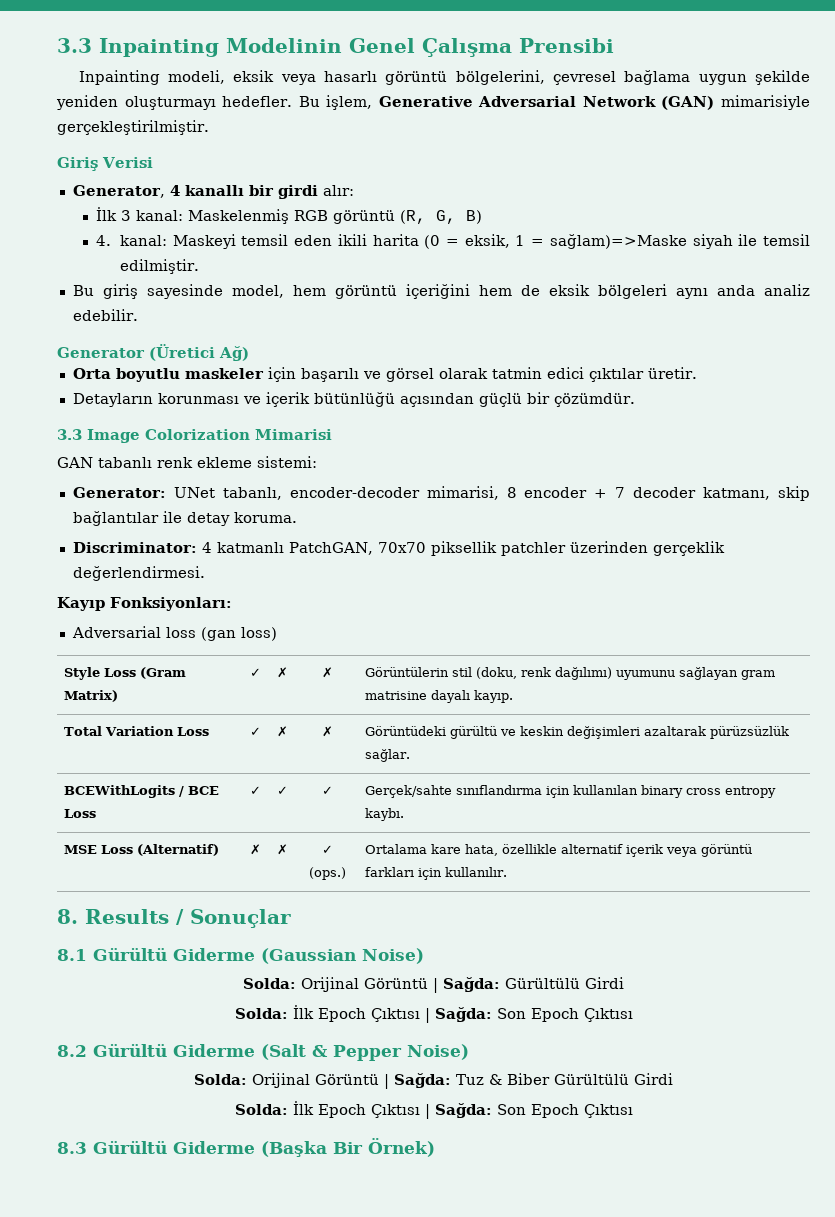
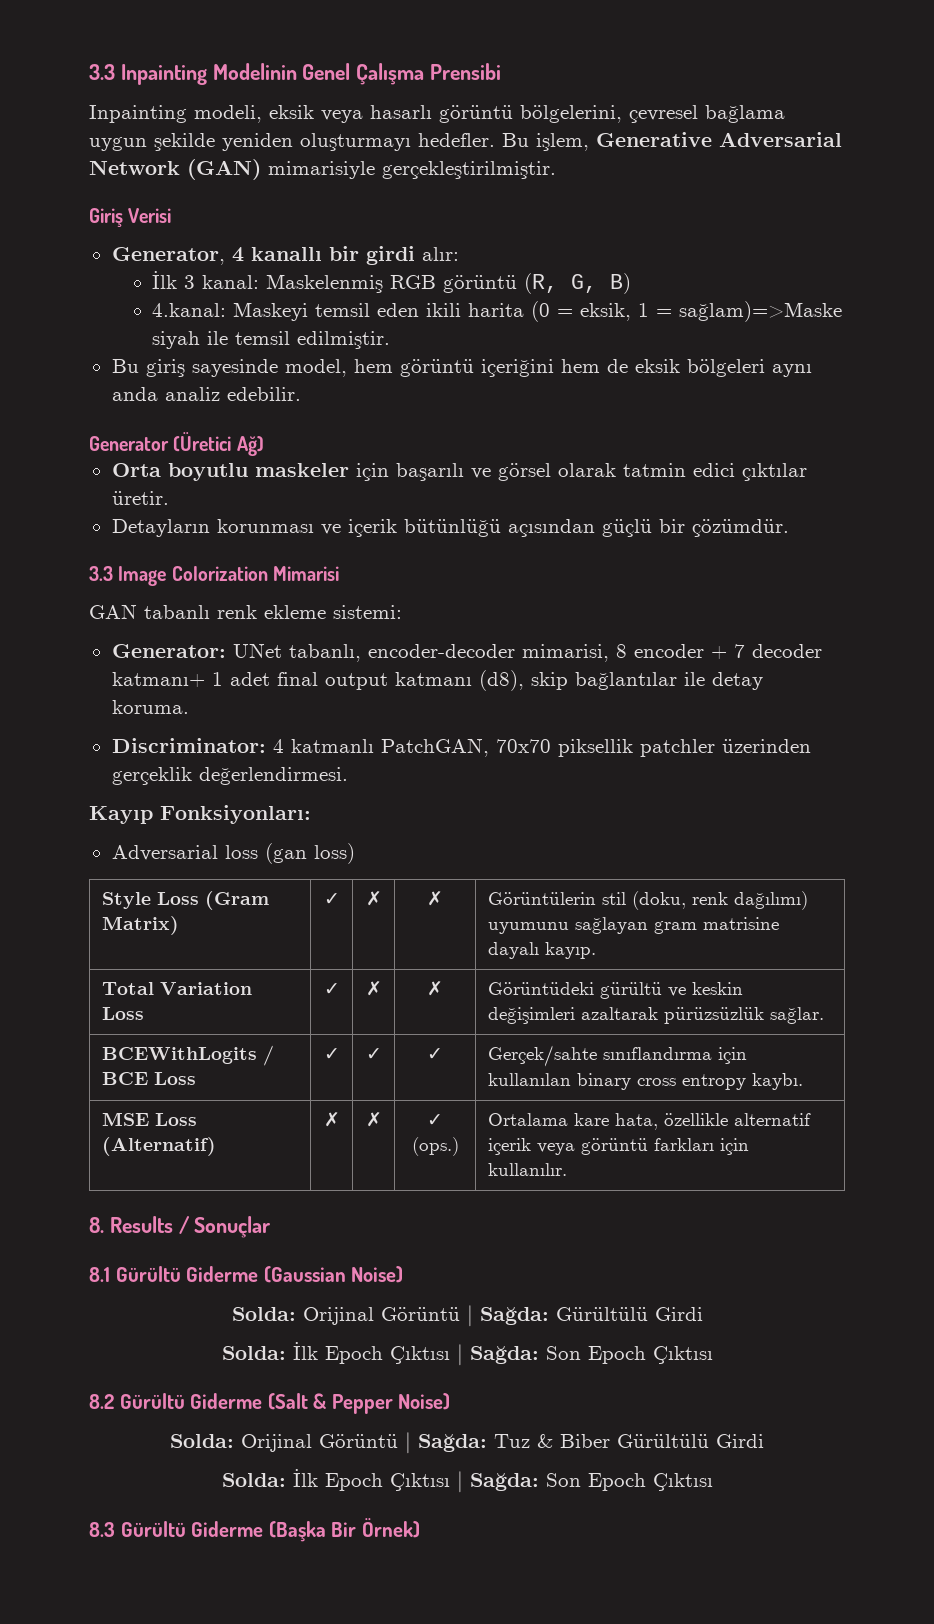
[96,235,167,246] 4. kanal: -> [152,303,227,317] 4.kanal:
[703,487,771,500] katmanı, -> [111,670,524,691] katmanı+ 1 adet final output katmanı (d8),

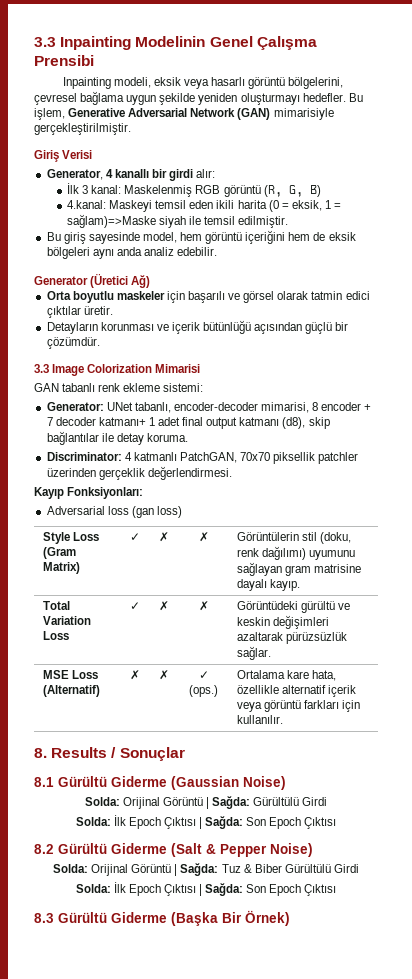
[101,1045,274,1066] [101,1072,196,1085] [323,1048,340,1060] [365,1048,382,1060] [427,1048,443,1060] [487,1045,747,1067] [487,1073,803,1090] // BCEWithLogits / BCE Loss | ✓ | ✓ | ✓ | Gerçek/sahte sınıflandırma için kullanılan binary cross entropy kaybı. -> (272, 653) none

